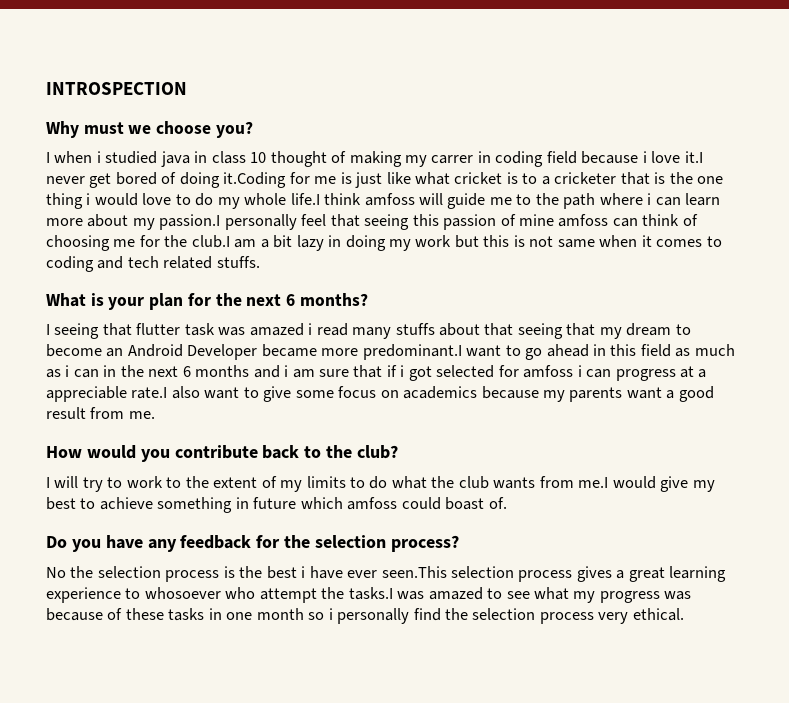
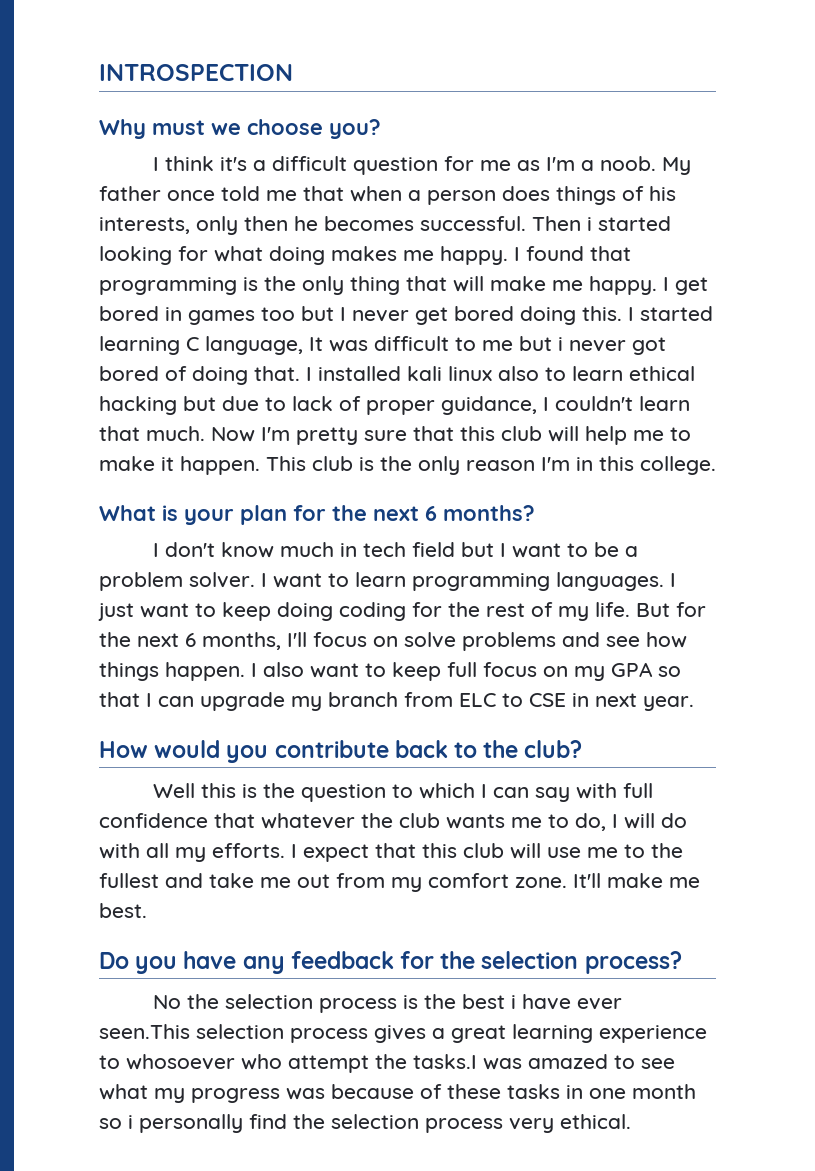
[54,151,703,167] [46,172,724,188] [46,193,721,209] [46,214,698,230] [46,235,722,251] [46,256,260,272] when i studied java in class 10 thought of making my carrer in coding field because i love it.I never get bored of doing it.Coding for me is just like what cricket is to a cricketer that is the one thing i would love to do my whole life.I think amfoss will guide me to the path where i can learn more about my passion.I personally feel that seeing this passion of mine amfoss can think of choosing me for the club.I am a bit lazy in doing my work but this is not same when it comes to coding and tech related stuffs. -> [165,156,692,175] [99,186,676,205] [99,216,671,235] [99,246,631,265] [99,276,708,295] [99,306,713,325] [99,336,666,355] [99,366,695,385] [99,396,690,415] [99,426,691,445] [99,456,716,475] think it's a difficult question for me as I'm a noob. My father once told me that when a person does things of his interests, only then he becomes successful. Then i started looking for what doing makes me happy. I found that programming is the only thing that will make me happy. I get bored in games too but I never get bored doing this. I started learning C language, It was difficult to me but i never got bored of doing that. I installed kali linux also to learn ethical hacking but due to lack of proper guidance, I couldn't learn that much. Now I'm pretty sure that this club will help me to make it happen. This club is the only reason I'm in this college.
[54,323,691,339] [46,344,735,360] [46,365,707,381] [46,386,714,402] [46,407,155,419] seeing that flutter task was amazed i read many stuffs about that seeing that my dream to become an Android Developer became more predominant.I want to go ahead in this field as much as i can in the next 6 months and i am sure that if i got selected for amfoss i can progress at a appreciable rate.I also want to give some focus on academics because my parents want a good result from me. -> [165,542,639,558] [99,572,676,591] [98,602,706,621] [99,632,687,651] [99,662,681,681] [99,692,694,711] don't know much in tech field but I want to be a problem solver. I want to learn programming languages. I just want to keep doing coding for the rest of my life. But for the next 6 months, I'll focus on solve problems and see how things happen. I also want to keep full focus on my GPA so that I can upgrade my branch from ELC to CSE in next year.
[46,476,715,492] [46,497,507,513] I will try to work to the extent of my limits to do what the club wants from me.I would give my best to achieve something in future which amfoss could boast of. -> [153,783,654,802] [99,813,687,831] [99,843,683,862] [99,873,700,892] [99,903,147,918] Well this is the question to which I can say with full confidence that whatever the club wants me to do, I will do with all my efforts. I expect that this club will use me to the fullest and take me out from my comfort zone. It'll make me best.

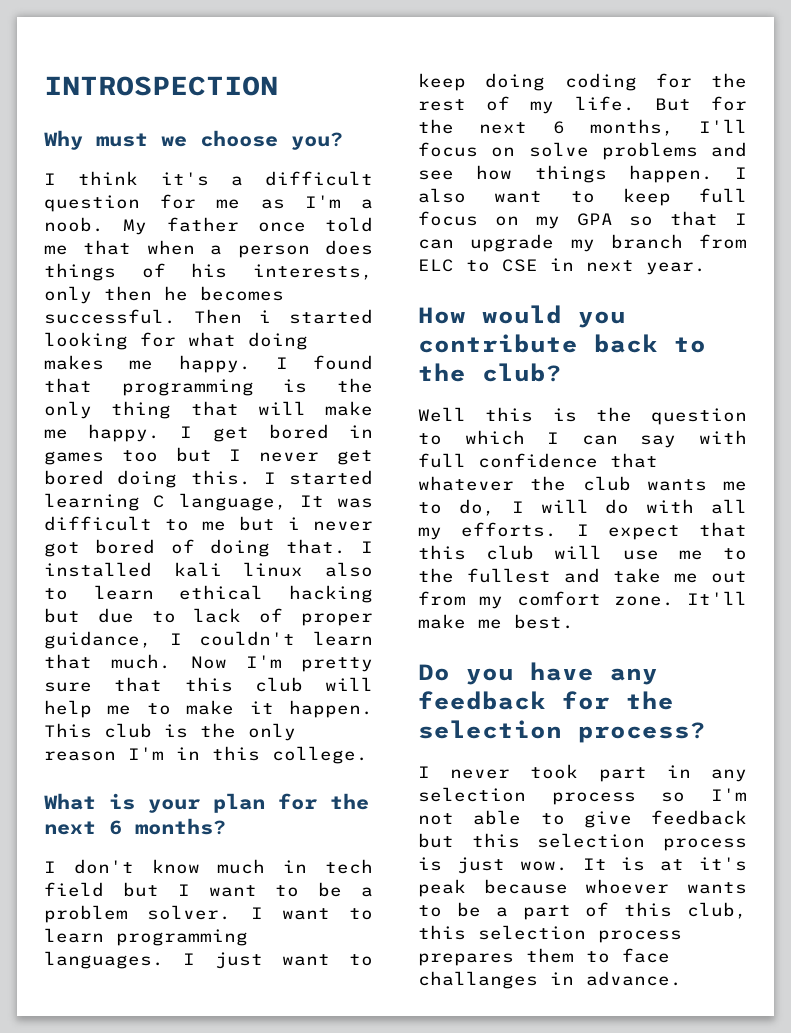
[153,994,623,1013] [99,1024,707,1043] [99,1054,675,1073] [99,1084,696,1103] [99,1114,631,1133] No the selection process is the best i have ever seen.This selection process gives a great learning experience to whosoever who attempt the tasks.I was amazed to see what my progress was because of these tasks in one month so i personally find the selection process very ethical. -> [418,764,747,782] [418,787,747,805] [418,810,747,828] [418,833,747,851] [418,857,747,874] [418,879,747,897] [418,902,747,920] [418,925,682,943] [418,948,670,966] [418,971,682,989] I never took part in any selection process so I'm not able to give feedback but this selection process is just wow. It is at it's peak because whoever wants to be a part of this club, this selection process prepares them to face challanges in advance.

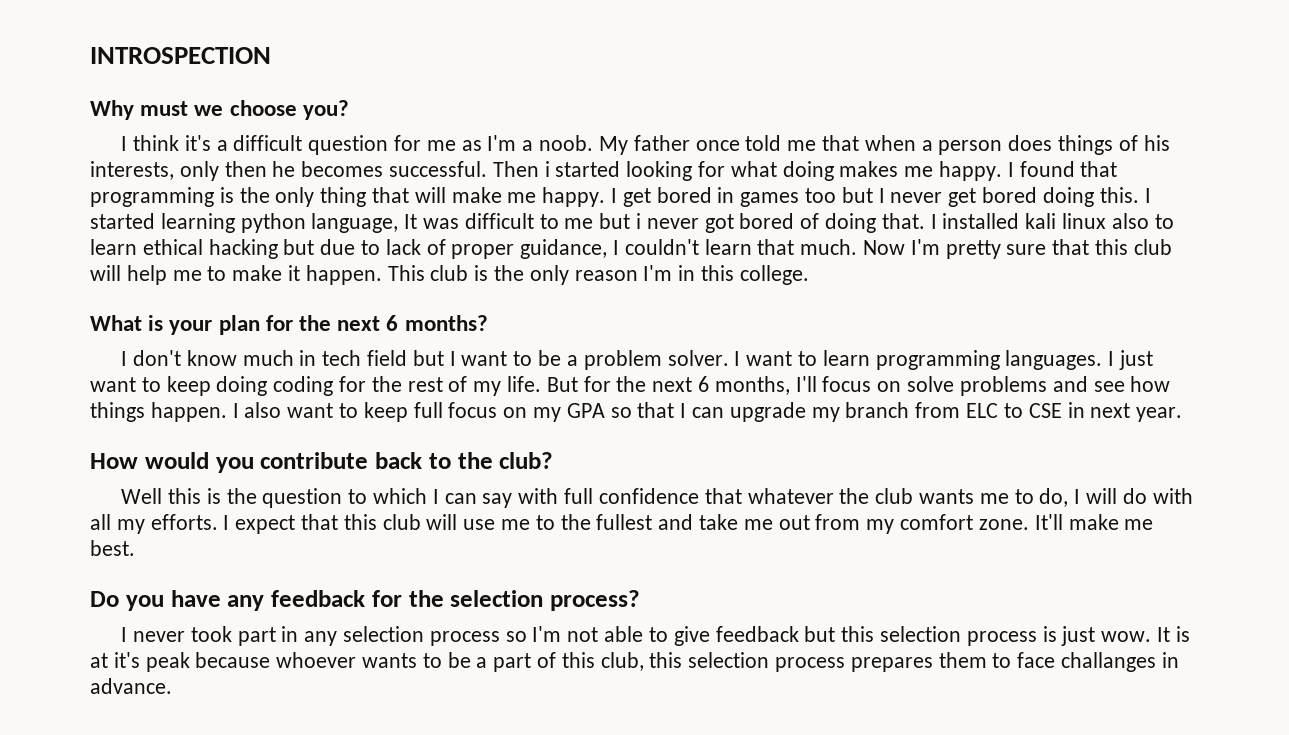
[153,495,166,508] C -> [240,213,306,233] python

